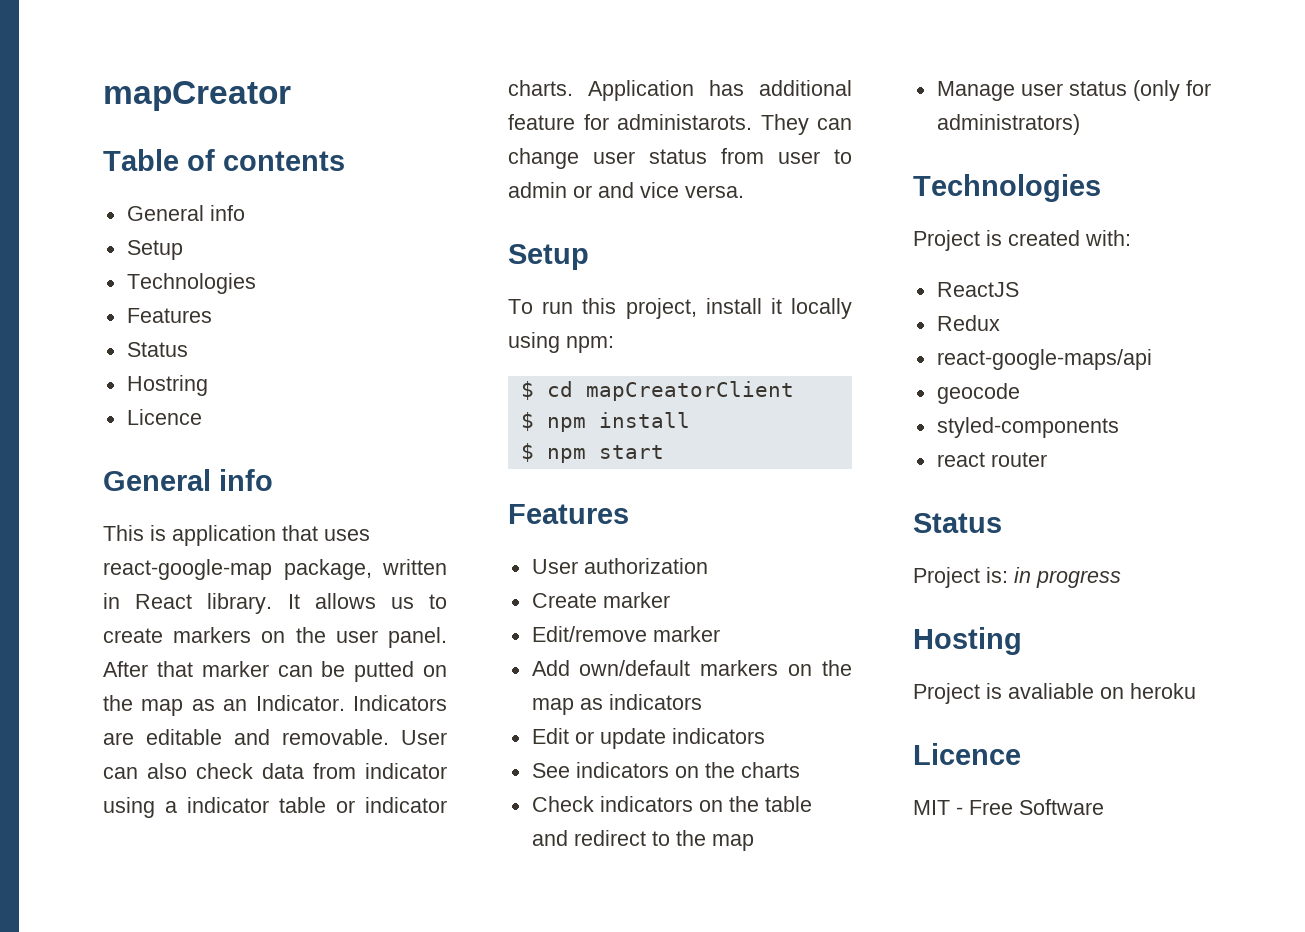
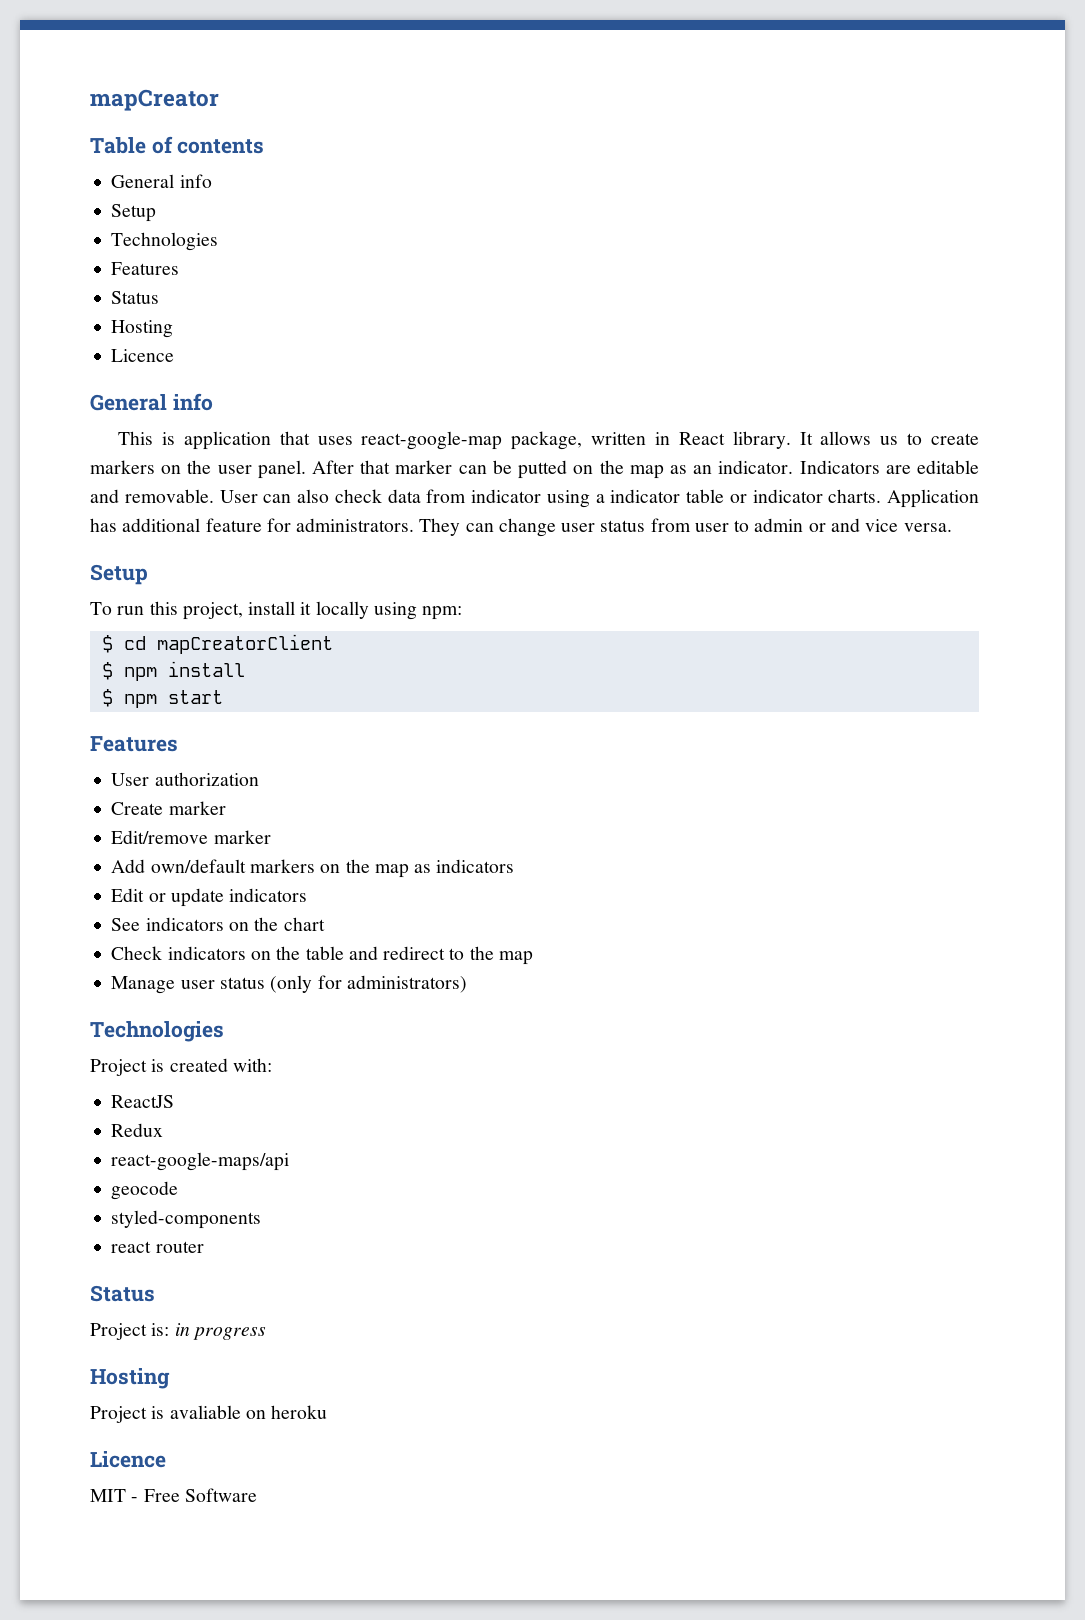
[126,375,208,396] Hostring -> [111,320,174,338] Hosting
[255,695,345,711] Indicator. -> [718,460,794,474] indicator.
[617,114,752,130] administarots. -> [296,518,415,532] administrators.
[740,762,800,778] charts -> [283,917,325,931] chart

